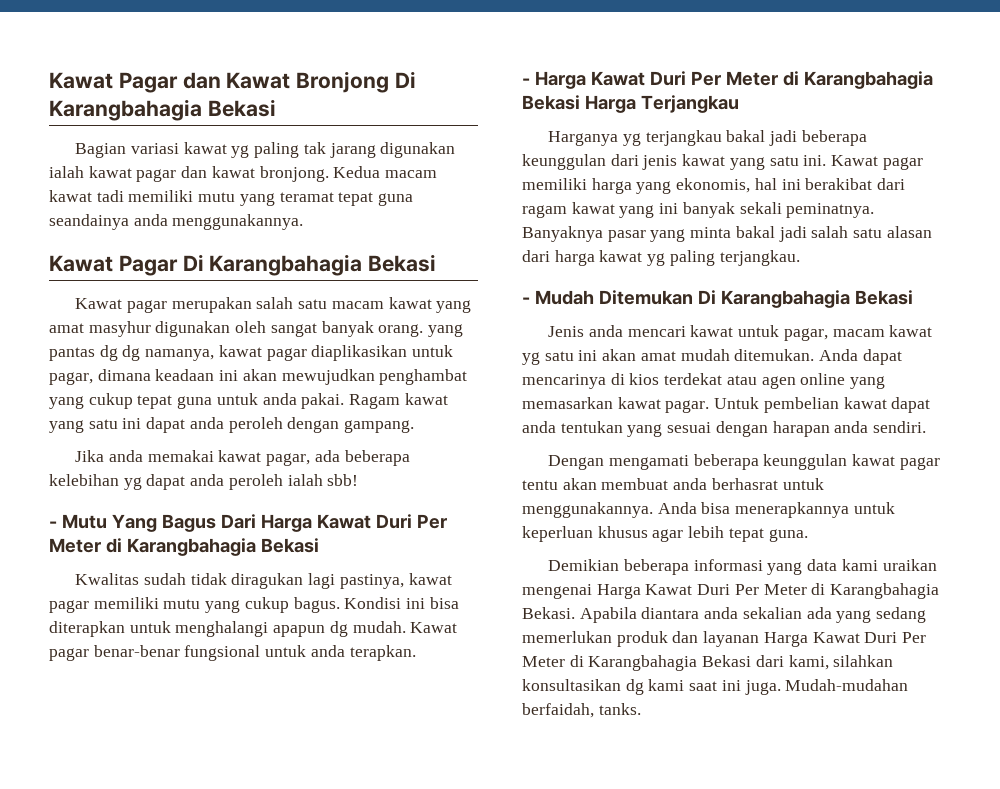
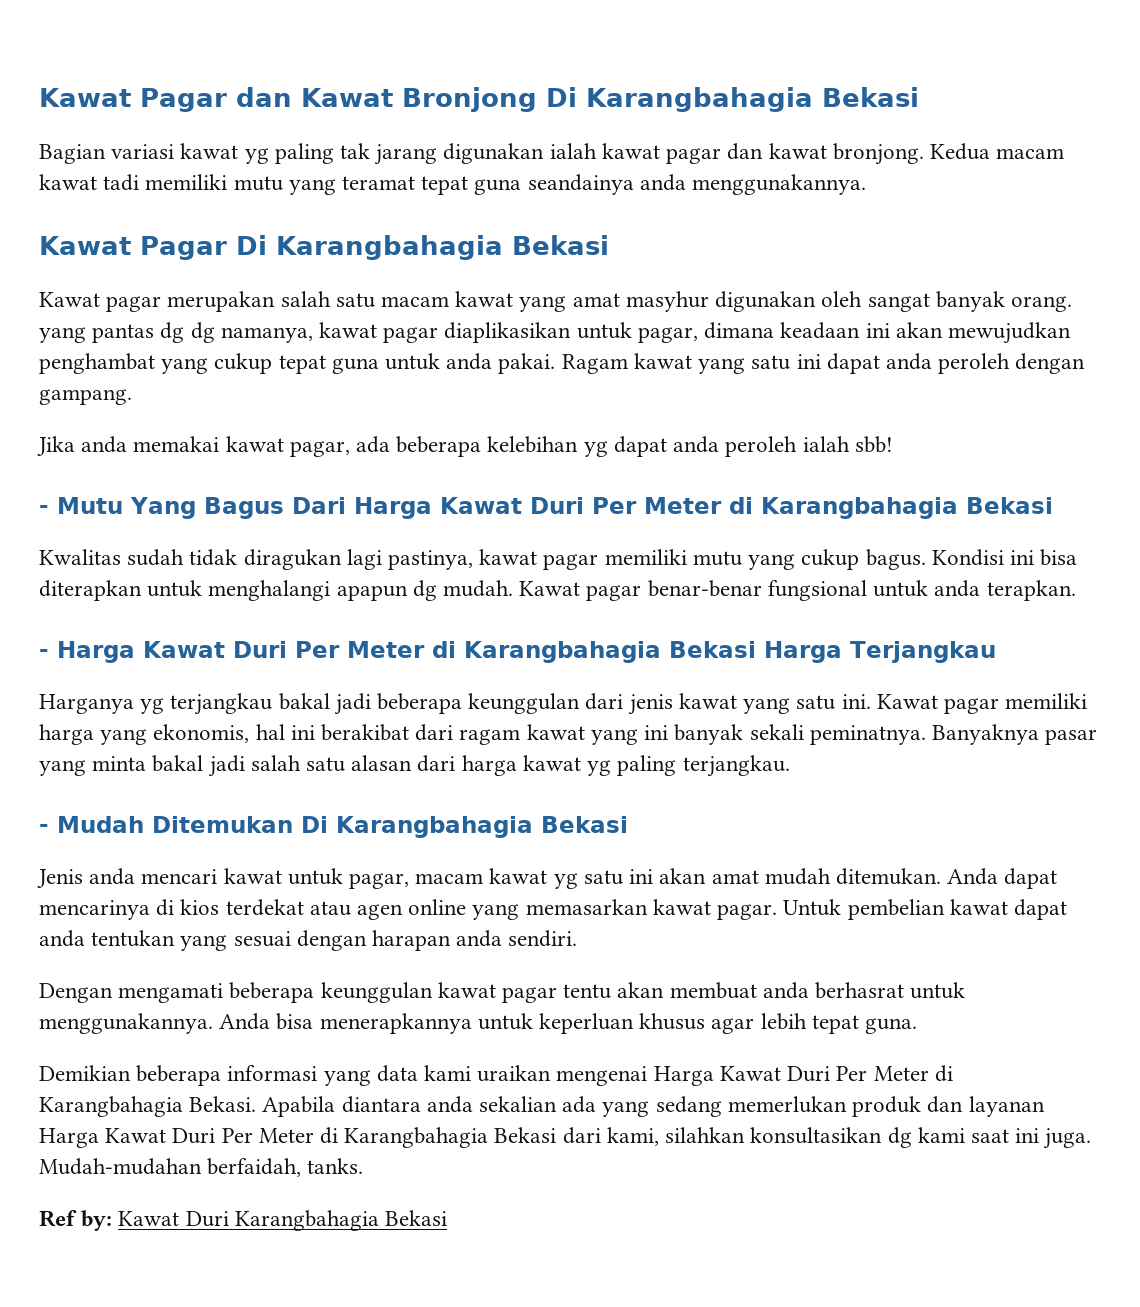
(641, 709) none -> [39,1210,448,1231] // Ref by: Kawat Duri Karangbahagia Bekasi

